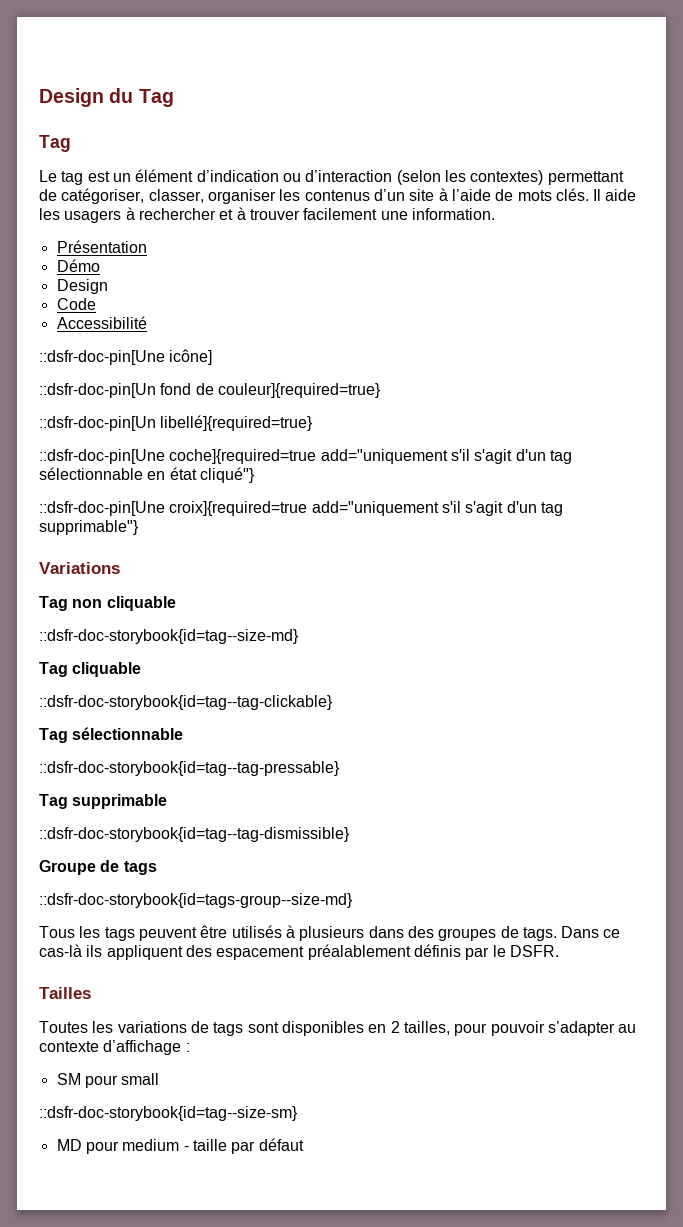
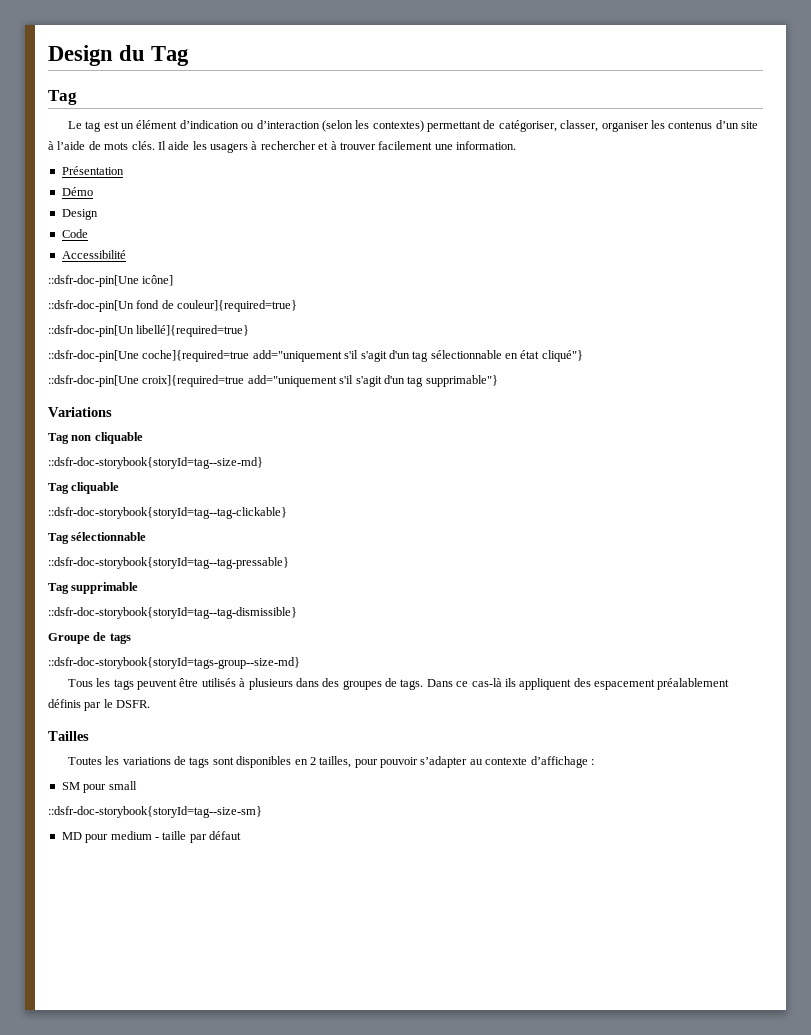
[39,629,299,644] ::dsfr-doc-storybook{id=tag--size-md} -> [48,457,263,469] ::dsfr-doc-storybook{storyId=tag--size-md}
[39,695,333,710] ::dsfr-doc-storybook{id=tag--tag-clickable} -> [48,507,287,519] ::dsfr-doc-storybook{storyId=tag--tag-clickable}
[39,761,340,776] ::dsfr-doc-storybook{id=tag--tag-pressable} -> [48,557,289,569] ::dsfr-doc-storybook{storyId=tag--tag-pressable}
[39,827,350,842] ::dsfr-doc-storybook{id=tag--tag-dismissible} -> [48,607,297,619] ::dsfr-doc-storybook{storyId=tag--tag-dismissible}
[39,893,353,908] ::dsfr-doc-storybook{id=tags-group--size-md} -> [48,657,300,669] ::dsfr-doc-storybook{storyId=tags-group--size-md}
[39,1106,298,1121] ::dsfr-doc-storybook{id=tag--size-sm} -> [48,806,262,818] ::dsfr-doc-storybook{storyId=tag--size-sm}

